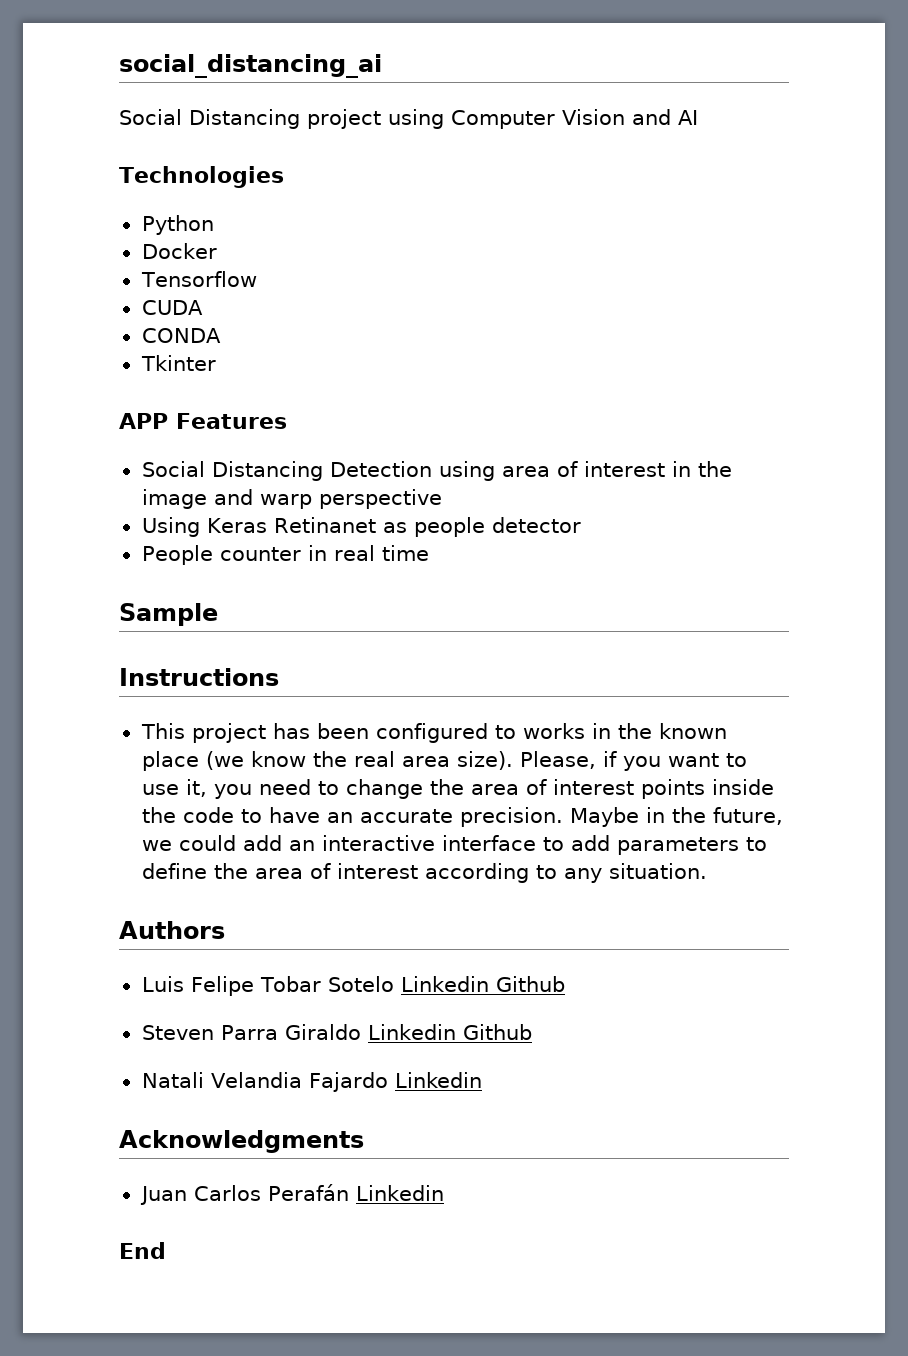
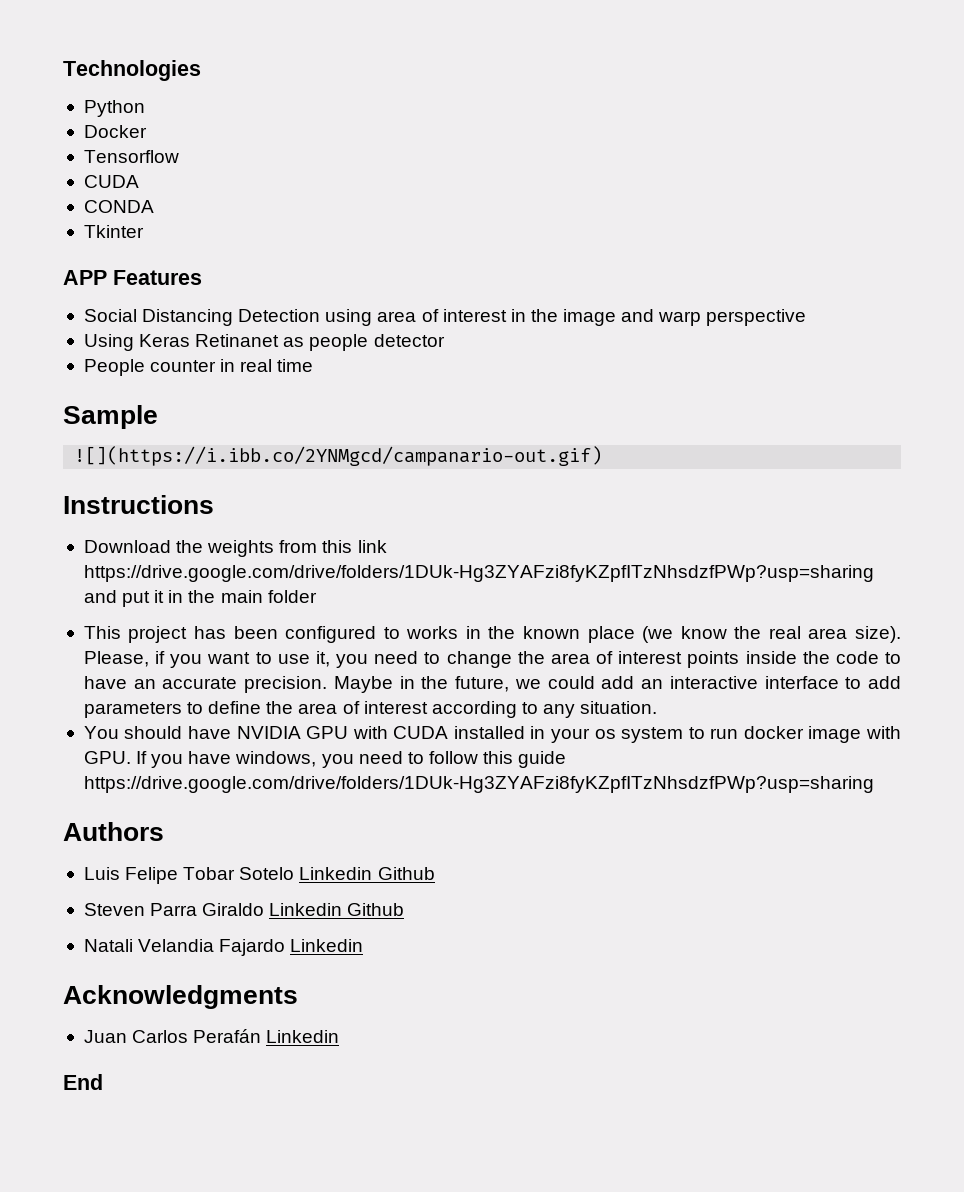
[119,54,382,78] [119,109,698,129] social_distancing_ai // Social Distancing project using Computer Vision and AI // -> (63, 70) none
(218, 614) none -> [74,446,603,466] // ![](https://i.ibb.co/2YNMgcd/campanario-out.gif)
(279, 677) none -> [83,540,387,557] [83,565,874,582] [83,590,317,607] // Download the weights from this link https://drive.google.com/drive/folders/1DUk-Hg3ZYAFzi8fyKZpfITzNhsdzfPWp?usp=sharing and put it in the main folder
(707, 871) none -> [83,726,902,743] [83,751,567,768] [83,776,874,793] // You should have NVIDIA GPU with CUDA installed in your os system to run docker image with GPU. If you have windows, you need to follow this guide https://drive.google.com/drive/folders/1DUk-Hg3ZYAFzi8fyKZpfITzNhsdzfPWp?usp=sharing

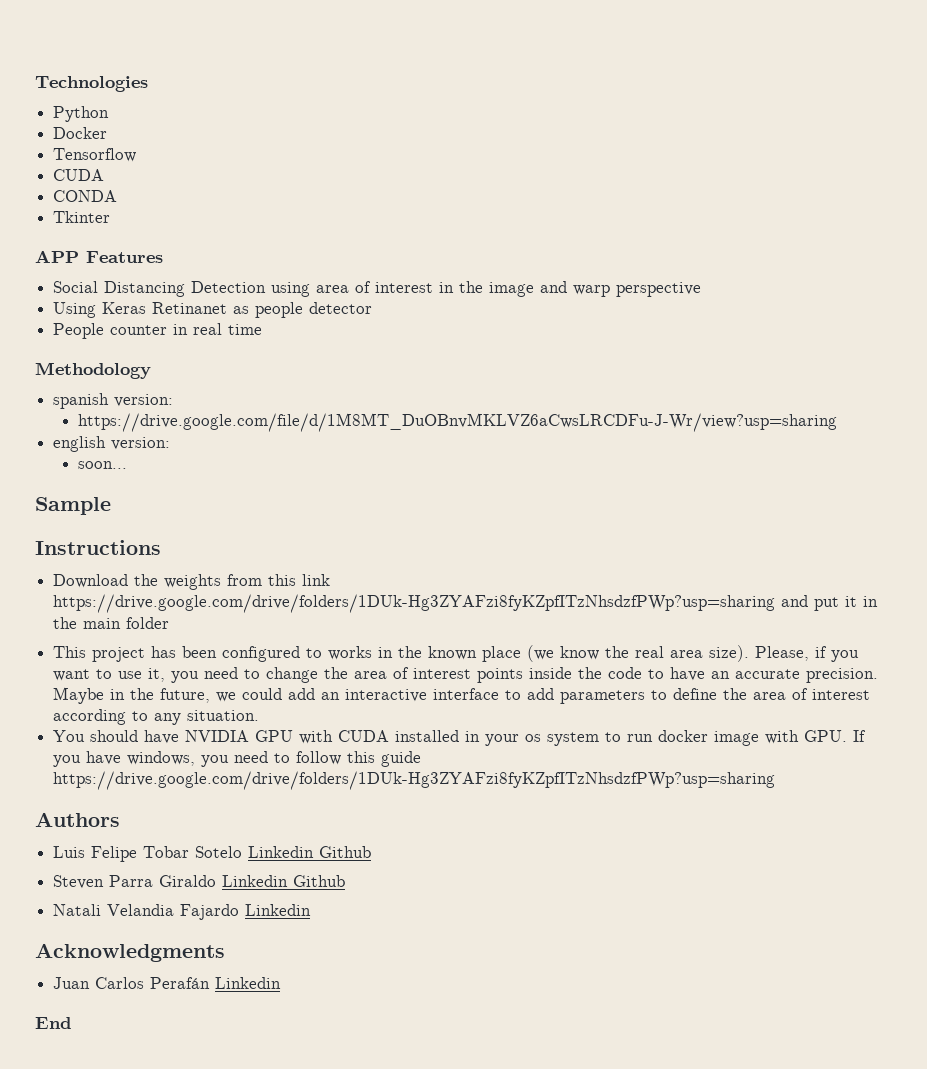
(314, 365) none -> [35,362,151,379] [53,393,174,409] [77,413,837,432] [53,436,171,452] [77,461,127,469] // Methodology // spanish version: // https://drive.google.com/file/d/1M8MT_DuOBnvMKLVZ6aCwsLRCDFu-J-Wr/view?usp=sharing // english version: // soon...
[74,446,603,466] // ![](https://i.ibb.co/2YNMgcd/campanario-out.gif) -> (111, 506) none

